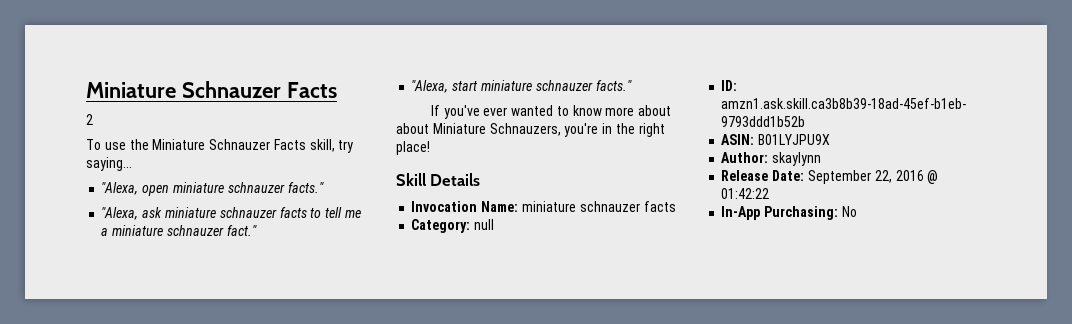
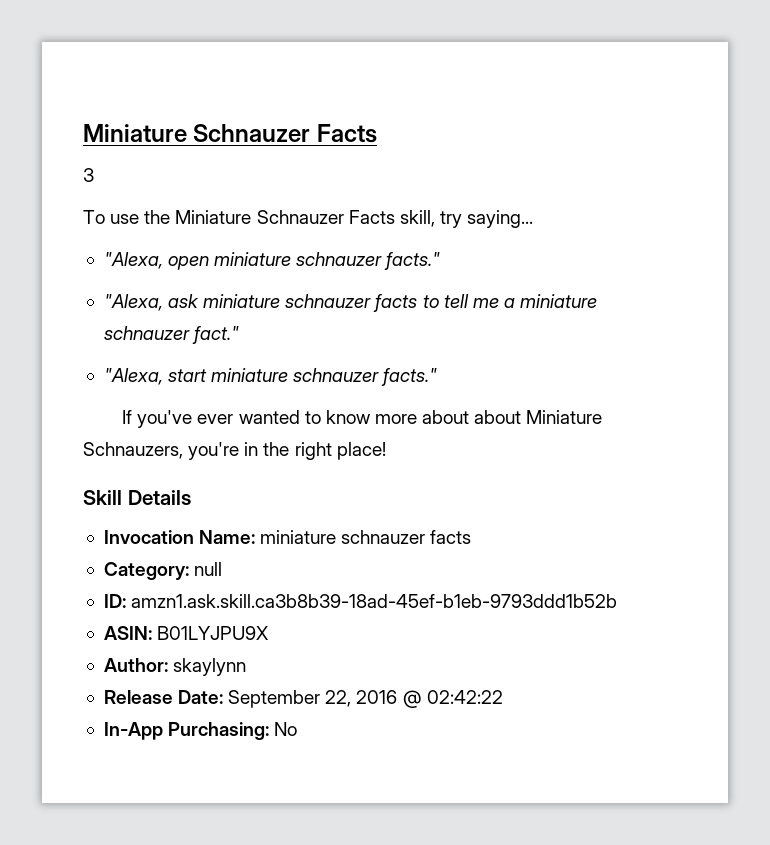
[86,114,93,125] 2 -> [83,168,94,182] 3
[721,188,770,199] 01:42:22 -> [426,690,503,704] 02:42:22

